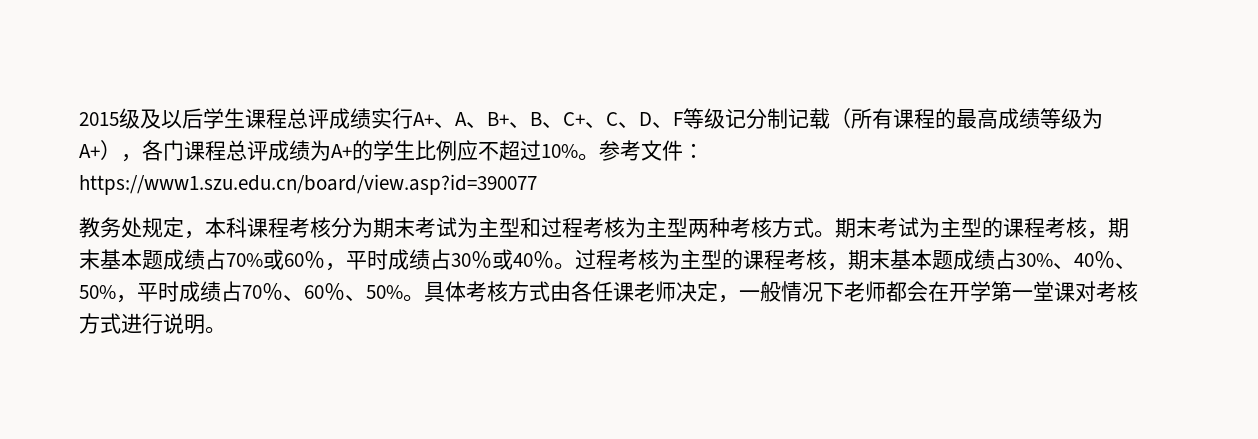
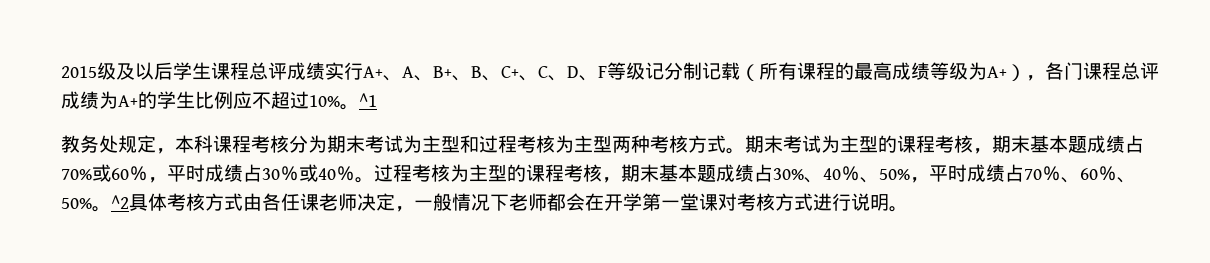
[599,140,704,161] [79,174,537,195] 参考文件：https://www1.szu.edu.cn/board/view.asp?id=390077 -> [359,93,377,107] ^1
(424, 298) none -> [111,195,129,209] ^2

